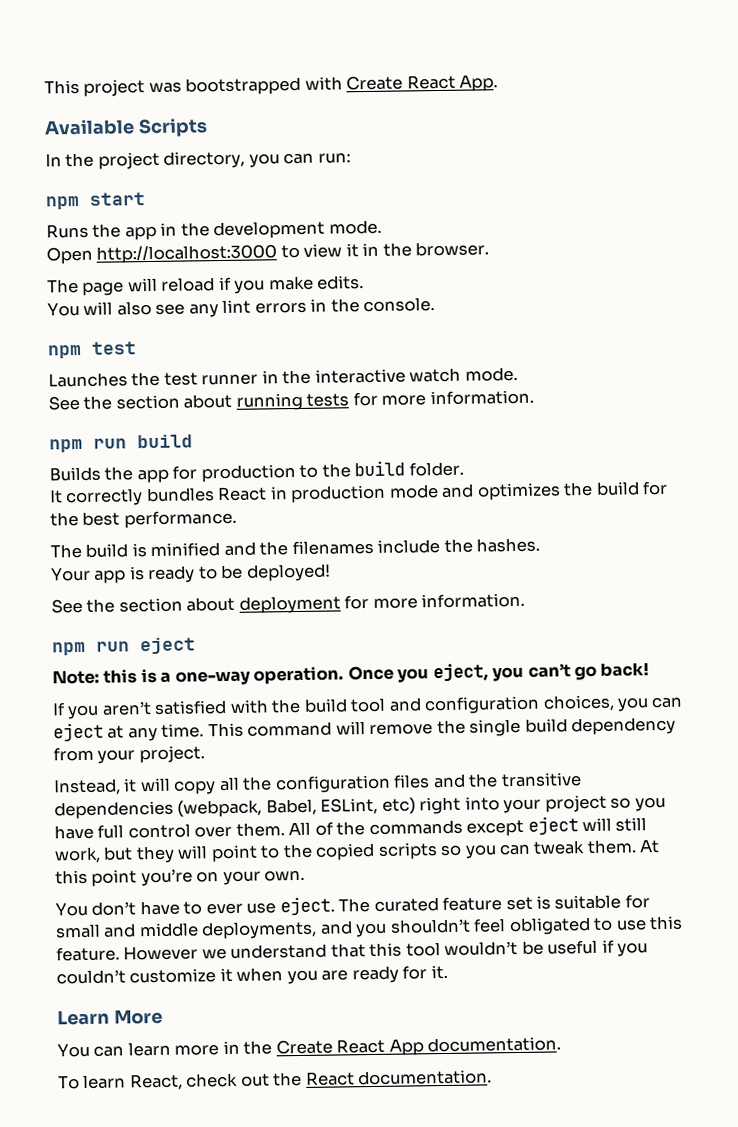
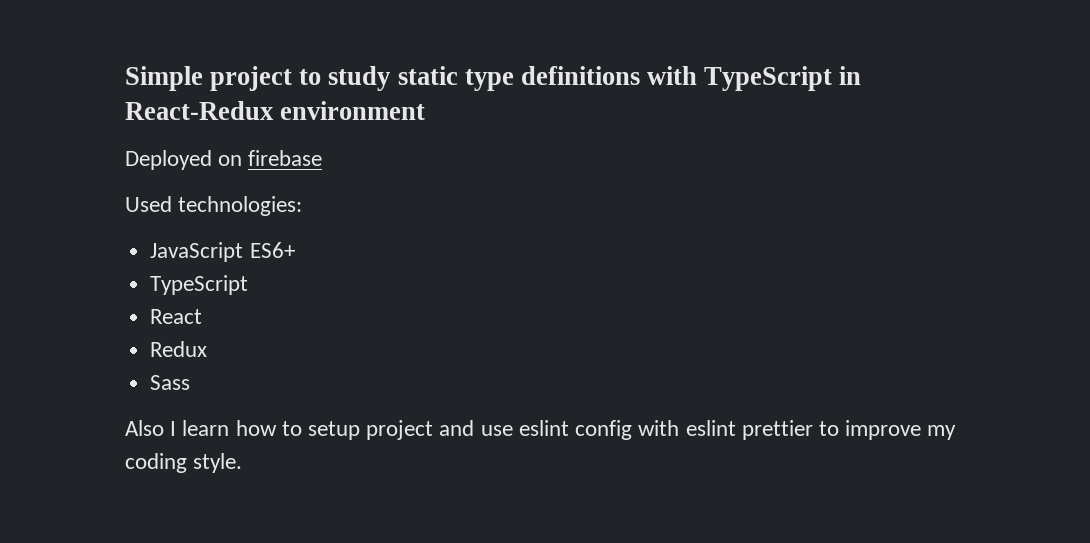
[44,74,499,97] [44,118,208,138] [45,150,351,170] [45,192,146,210] [46,219,382,241] [46,241,490,265] [47,275,365,296] [47,297,436,318] [47,341,137,359] [48,366,518,388] [48,389,534,411] [49,434,193,453] [49,460,464,484] [49,480,669,507] [50,509,237,529] [50,537,541,559] [51,563,331,584] [51,592,526,614] [52,637,196,656] [52,662,650,686] [52,694,684,720] [53,716,677,742] [53,745,205,764] [53,772,582,796] [54,794,666,820] [54,816,648,840] [54,839,661,864] [55,868,306,887] [55,894,650,917] [55,915,684,940] [56,939,649,962] [56,964,448,985] [57,1008,163,1026] [57,1036,562,1058] [58,1069,493,1091] This project was bootstrapped with Create React App. // Available Scripts // In the project directory, you can run: // npm start // Runs the app in the development mode. // Open http://localhost:3000 to view it in the browser. // The page will reload if you make edits. // You will also see any lint errors in the console. // npm test // Launches the test runner in the interactive watch mode. // See the section about running tests for more information. // npm run build // Builds the app for production to the build folder. // It correctly bundles React in production mode and optimizes the build for the best performance. // The build is minified and the filenames include the hashes. // Your app is ready to be deployed! // See the section about deployment for more information. // npm run eject // Note: this is a one-way operation. Once you eject, you can’t go back! // If you aren’t satisfied with the build tool and configuration choices, you can eject at any time. This command will remove the single build dependency from your project. // Instead, it will copy all the configuration files and the transitive dependencies (webpack, Babel, ESLint, etc) right into your project so you have full control over them. All of the commands except eject will still work, but they will point to the copied scripts so you can tweak them. At this point you’re on your own. // You don’t have to ever use eject. The curated feature set is suitable for small and middle deployments, and you shouldn’t feel obligated to use this feature. However we understand that this tool wouldn’t be useful if you couldn’t customize it when you are ready for it. // Learn More // You can learn more in the Create React App documentation. // To learn React, check out the React documentation. -> [125,66,862,91] [125,101,426,120] [125,150,323,170] [125,196,303,216] [150,242,295,262] [150,275,249,295] [150,309,203,324] [150,341,208,357] [150,375,191,390] [125,420,957,440] [125,453,243,473] Simple project to study static type definitions with TypeScript in React-Redux environment // Deployed on firebase // Used technologies: // JavaScript ES6+ // TypeScript // React // Redux // Sass // Also I learn how to setup project and use eslint config with eslint prettier to improve my coding style.

